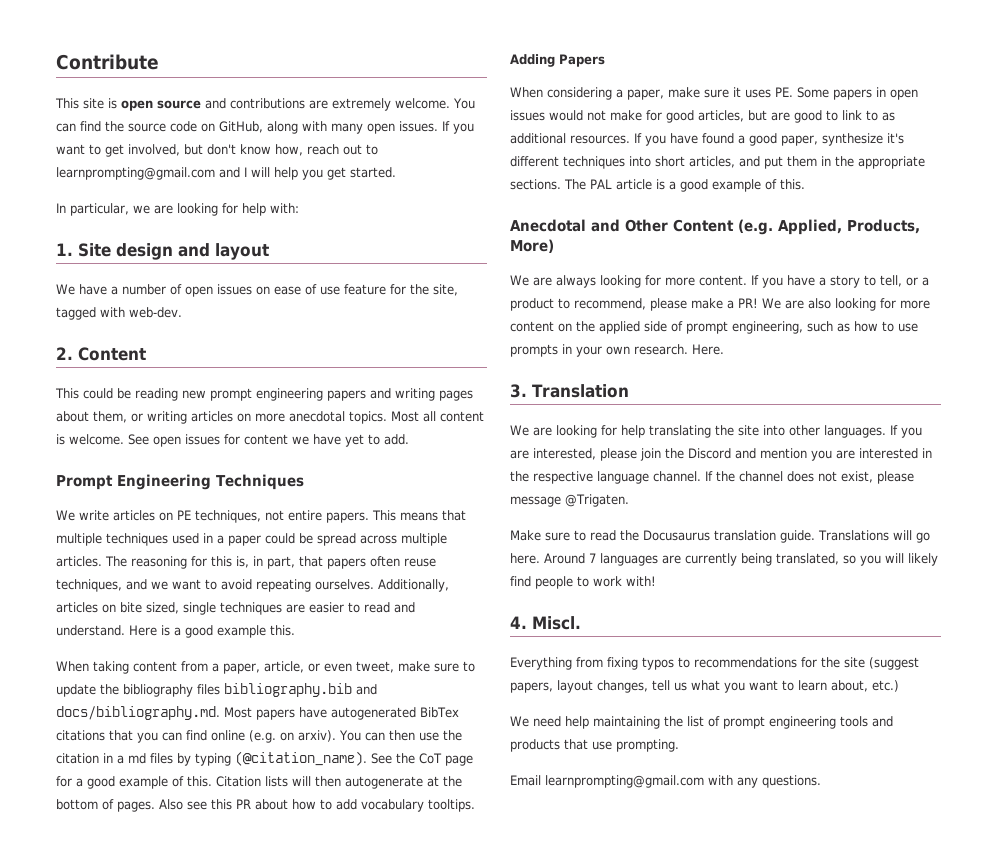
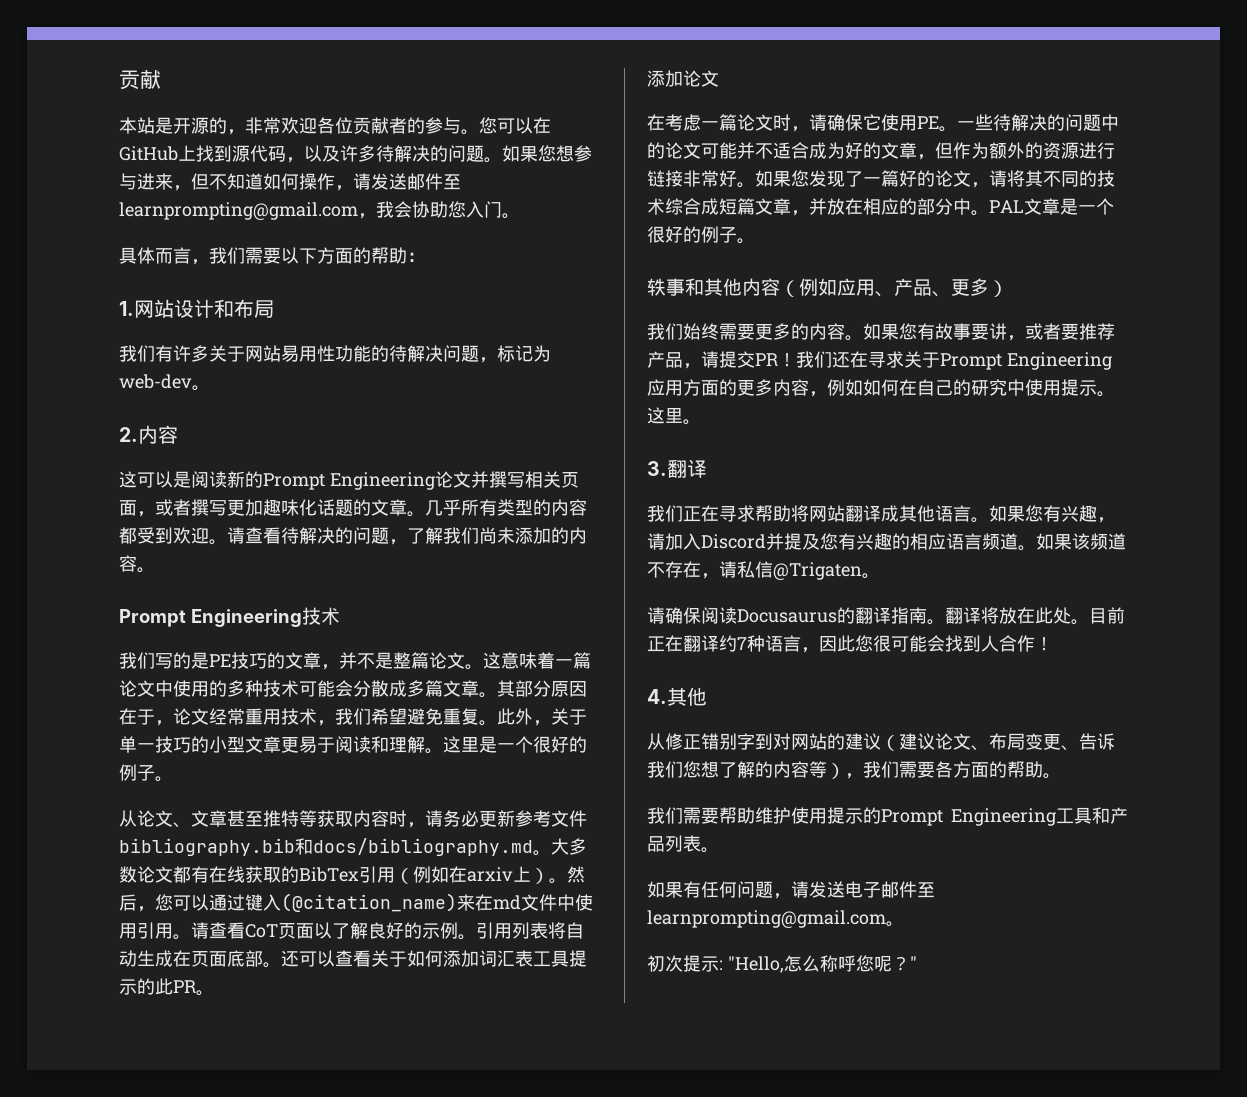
[56,54,159,70] [55,98,475,111] [56,121,474,134] [56,144,378,157] [56,167,396,180] [56,203,299,216] [56,243,269,260] [56,284,458,297] [56,307,182,320] [56,347,146,361] [55,388,473,401] [56,411,484,424] [56,434,409,447] [56,474,304,490] [56,510,466,523] [56,533,447,546] [56,556,436,569] [56,579,449,592] [56,602,415,615] [56,625,295,638] [56,661,475,674] [56,683,377,697] [56,706,459,720] [56,730,462,743] [56,751,473,766] [56,776,462,789] [56,799,475,812] [510,54,605,67] [510,87,918,100] [510,110,895,123] [510,133,904,146] [510,156,925,169] [510,179,805,192] [510,219,920,235] [510,239,554,253] [510,275,929,288] [510,298,930,311] [510,321,918,334] [510,344,724,357] [510,384,629,398] [510,425,922,438] [510,448,932,461] [510,471,914,484] [510,494,629,507] [510,530,930,543] [510,553,938,566] [510,576,656,589] [510,616,581,630] [510,657,919,670] [510,680,899,693] [510,716,893,729] [510,739,679,752] [510,775,821,788] Contribute // This site is open source and contributions are extremely welcome. You can find the source code on GitHub, along with many open issues. If you want to get involved, but don't know how, reach out to learnprompting@gmail.com and I will help you get started. // In particular, we are looking for help with: // 1. Site design and layout // We have a number of open issues on ease of use feature for the site, tagged with web-dev. // 2. Content // This could be reading new prompt engineering papers and writing pages about them, or writing articles on more anecdotal topics. Most all content is welcome. See open issues for content we have yet to add. // Prompt Engineering Techniques // We write articles on PE techniques, not entire papers. This means that multiple techniques used in a paper could be spread across multiple articles. The reasoning for this is, in part, that papers often reuse techniques, and we want to avoid repeating ourselves. Additionally, articles on bite sized, single techniques are easier to read and understand. Here is a good example this. // When taking content from a paper, article, or even tweet, make sure to update the bibliography files bibliography.bib and docs/bibliography.md. Most papers have autogenerated BibTex citations that you can find online (e.g. on arxiv). You can then use the citation in a md files by typing (@citation_name). See the CoT page for a good example of this. Citation lists will then autogenerate at the bottom of pages. Also see this PR about how to add vocabulary tooltips. // Adding Papers // When considering a paper, make sure it uses PE. Some papers in open issues would not make for good articles, but are good to link to as additional resources. If you have found a good paper, synthesize it's different techniques into short articles, and put them in the appropriate sections. The PAL article is a good example of this. // Anecdotal and Other Content (e.g. Applied, Products, More) // We are always looking for more content. If you have a story to tell, or a product to recommend, please make a PR! We are also looking for more content on the applied side of prompt engineering, such as how to use prompts in your own research. Here. // 3. Translation // We are looking for help translating the site into other languages. If you are interested, please join the Discord and mention you are interested in the respective language channel. If the channel does not exist, please message @Trigaten. // Make sure to read the Docusaurus translation guide. Translations will go here. Around 7 languages are currently being translated, so you will likely find people to work with! // 4. Miscl. // Everything from fixing typos to recommendations for the site (suggest papers, layout changes, tell us what you want to learn about, etc.) // We need help maintaining the list of prompt engineering tools and products that use prompting. // Email learnprompting@gmail.com with any questions. -> [119,70,161,90] [119,117,551,135] [119,145,592,163] [119,173,461,191] [119,201,520,220] [119,247,425,265] [119,299,274,318] [119,345,551,363] [119,374,210,391] [119,425,178,444] [119,471,579,490] [119,499,587,517] [119,527,587,545] [119,555,155,573] [119,607,340,627] [119,652,591,670] [119,680,587,698] [119,708,587,726] [119,736,587,754] [119,764,173,782] [119,810,587,828] [119,838,587,856] [119,866,585,884] [119,893,593,912] [119,922,584,940] [119,950,587,968] [119,978,214,996] [647,70,719,87] [647,114,1119,132] [647,142,1115,160] [647,170,1115,188] [647,198,1114,216] [647,226,755,244] [647,278,1008,297] [647,323,1115,341] [647,351,1112,370] [647,379,1115,397] [647,407,701,425] [647,459,707,478] [647,505,1115,523] [647,533,1126,551] [647,561,880,580] [647,607,1125,625] [647,635,1053,653] [647,687,707,706] [647,733,1115,751] [647,761,1061,779] [647,807,1128,826] [647,835,719,853] [647,881,935,899] [647,910,904,928] [647,955,917,973] 贡献 // 本站是开源的，非常欢迎各位贡献者的参与。您可以在GitHub上找到源代码，以及许多待解决的问题。如果您想参与进来，但不知道如何操作，请发送邮件至learnprompting@gmail.com，我会协助您入门。 // 具体而言，我们需要以下方面的帮助： // 1.网站设计和布局 // 我们有许多关于网站易用性功能的待解决问题，标记为web-dev。 // 2.内容 // 这可以是阅读新的Prompt Engineering论文并撰写相关页面，或者撰写更加趣味化话题的文章。几乎所有类型的内容都受到欢迎。请查看待解决的问题，了解我们尚未添加的内容。 // Prompt Engineering技术 // 我们写的是PE技巧的文章，并不是整篇论文。这意味着一篇论文中使用的多种技术可能会分散成多篇文章。其部分原因在于，论文经常重用技术，我们希望避免重复。此外，关于单一技巧的小型文章更易于阅读和理解。这里是一个很好的例子。 // 从论文、文章甚至推特等获取内容时，请务必更新参考文件bibliography.bib和docs/bibliography.md。大多数论文都有在线获取的BibTex引用（例如在arxiv上）。然后，您可以通过键入(@citation_name)来在md文件中使用引用。请查看CoT页面以了解良好的示例。引用列表将自动生成在页面底部。还可以查看关于如何添加词汇表工具提示的此PR。 // 添加论文 // 在考虑一篇论文时，请确保它使用PE。一些待解决的问题中的论文可能并不适合成为好的文章，但作为额外的资源进行链接非常好。如果您发现了一篇好的论文，请将其不同的技术综合成短篇文章，并放在相应的部分中。PAL文章是一个很好的例子。 // 轶事和其他内容（例如应用、产品、更多） // 我们始终需要更多的内容。如果您有故事要讲，或者要推荐产品，请提交PR！我们还在寻求关于Prompt Engineering应用方面的更多内容，例如如何在自己的研究中使用提示。这里。 // 3.翻译 // 我们正在寻求帮助将网站翻译成其他语言。如果您有兴趣，请加入Discord并提及您有兴趣的相应语言频道。如果该频道不存在，请私信@Trigaten。 // 请确保阅读Docusaurus的翻译指南。翻译将放在此处。目前正在翻译约7种语言，因此您很可能会找到人合作！ // 4.其他 // 从修正错别字到对网站的建议（建议论文、布局变更、告诉我们您想了解的内容等），我们需要各方面的帮助。 // 我们需要帮助维护使用提示的Prompt Engineering工具和产品列表。 // 如果有任何问题，请发送电子邮件至learnprompting@gmail.com。 // 初次提示: "Hello,怎么称呼您呢？"

